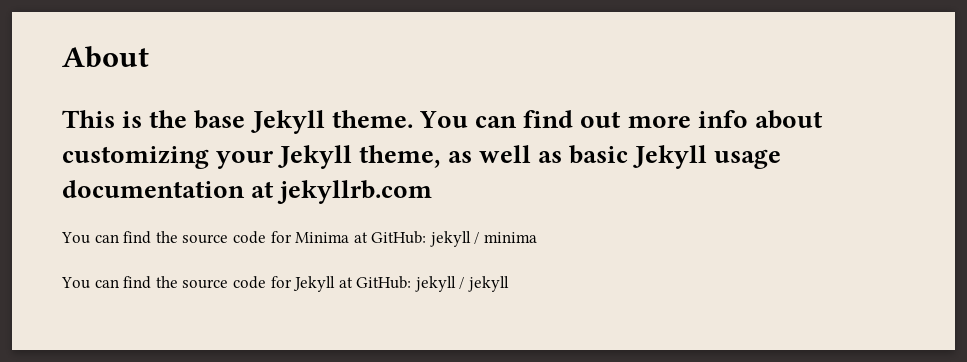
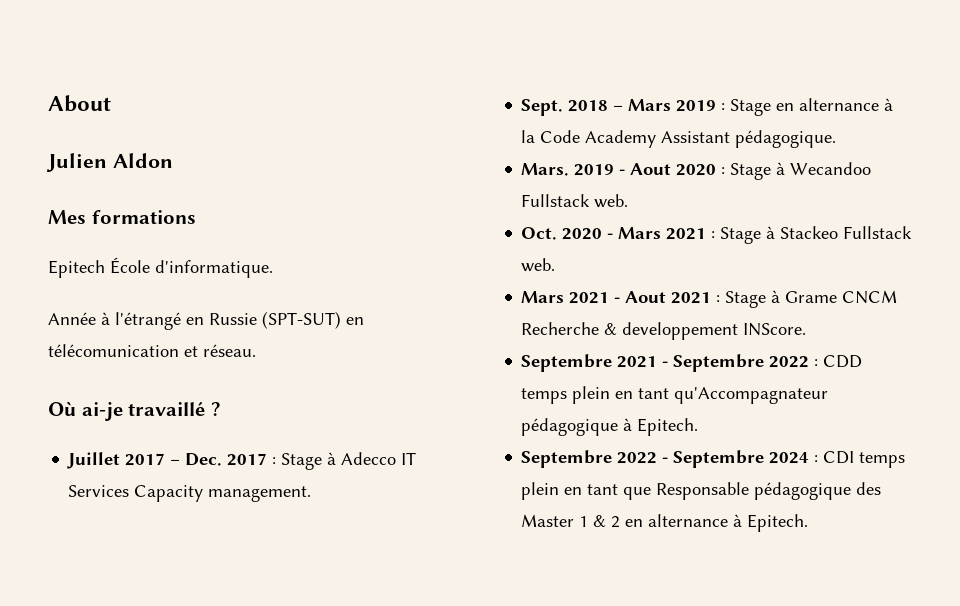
[62,110,823,134] [62,145,782,169] [62,180,433,204] [61,231,538,247] [61,276,510,292] This is the base Jekyll theme. You can find out more info about customizing your Jekyll theme, as well as basic Jekyll usage documentation at jekyllrb.com // You can find the source code for Minima at GitHub: jekyll / minima // You can find the source code for Jekyll at GitHub: jekyll / jekyll -> [46,153,173,172] [48,210,196,224] [48,257,273,278] [48,311,364,330] [48,344,256,357] [48,402,221,421] [67,452,417,470] [68,485,312,502] [521,98,894,116] [521,130,837,148] [521,162,872,180] [521,194,629,208] [521,226,913,244] [521,258,556,272] [521,290,898,308] [521,322,807,340] [521,354,863,372] [521,386,829,404] [521,418,699,436] [521,450,906,468] [521,482,882,500] [521,514,809,532] Julien Aldon // Mes formations // Epitech École d'informatique. // Année à l'étrangé en Russie (SPT-SUT) en télécomunication et réseau. // Où ai-je travaillé ? // Juillet 2017 – Dec. 2017 : Stage à Adecco IT Services Capacity management. // Sept. 2018 – Mars 2019 : Stage en alternance à la Code Academy Assistant pédagogique. // Mars. 2019 - Aout 2020 : Stage à Wecandoo Fullstack web. // Oct. 2020 - Mars 2021 : Stage à Stackeo Fullstack web. // Mars 2021 - Aout 2021 : Stage à Grame CNCM Recherche & developpement INScore. // Septembre 2021 - Septembre 2022 : CDD temps plein en tant qu'Accompagnateur pédagogique à Epitech. // Septembre 2022 - Septembre 2024 : CDI temps plein en tant que Responsable pédagogique des Master 1 & 2 en alternance à Epitech.

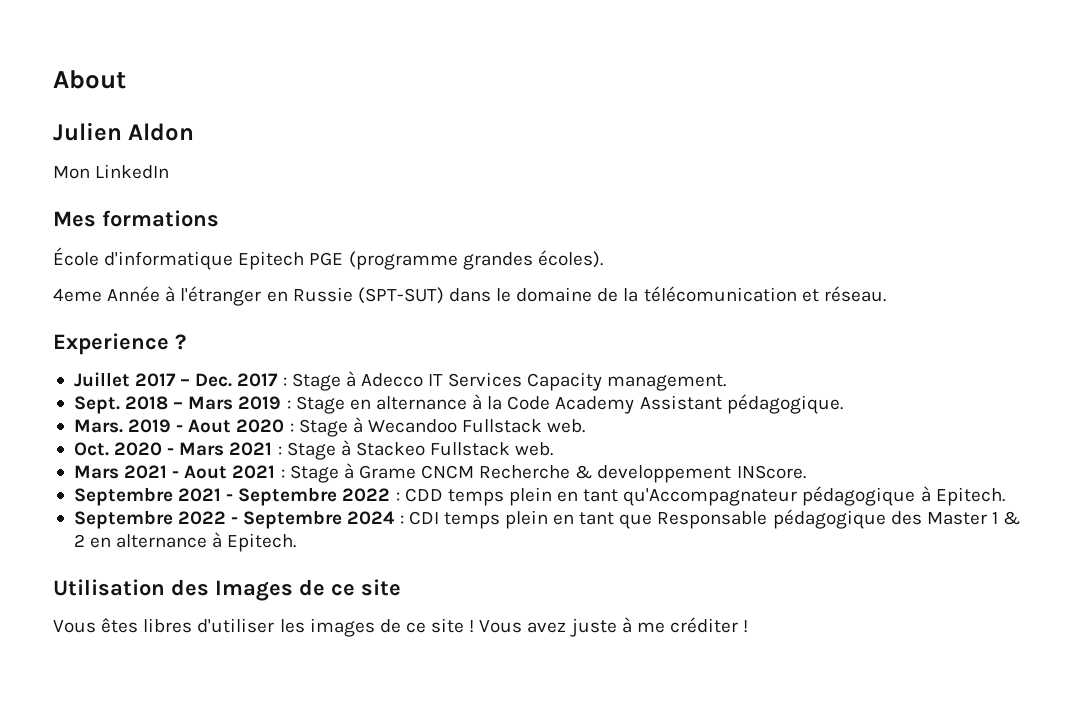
(173, 160) none -> [53,164,170,179] // Mon LinkedIn
[48,257,273,278] Epitech École d'informatique. // -> [53,247,603,270] [53,288,102,302] École d'informatique Epitech PGE (programme grandes écoles). // 4eme
[115,312,181,330] l'étrangé -> [180,286,262,306] l'étranger
[346,317,364,325] en -> [448,287,639,302] dans le domaine de la
[48,402,206,421] Où ai-je travaillé -> [53,333,169,355] Experience
(809, 523) none -> [53,579,401,601] [53,617,749,637] // Utilisation des Images de ce site // Vous êtes libres d'utiliser les images de ce site ! Vous avez juste à me créditer !

